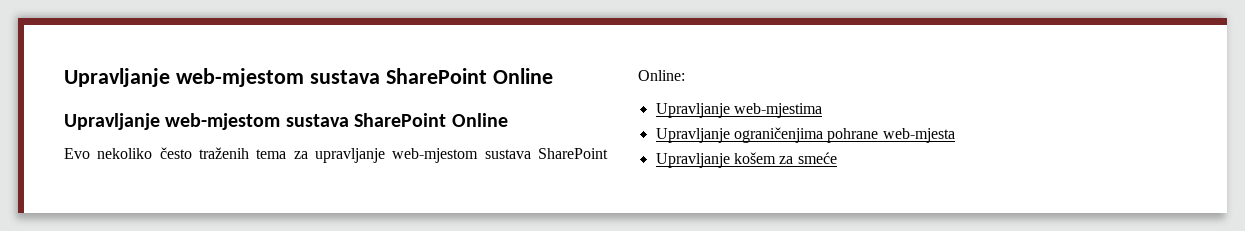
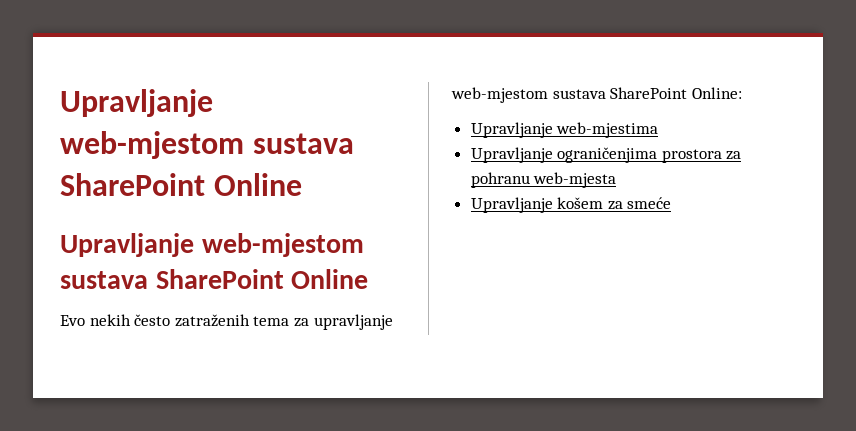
[97,147,249,159] nekoliko često traženih -> [89,314,250,327] nekih često zatraženih
[827,128,879,143] pohrane -> [661,149,742,163] [470,172,530,188] prostora za pohranu

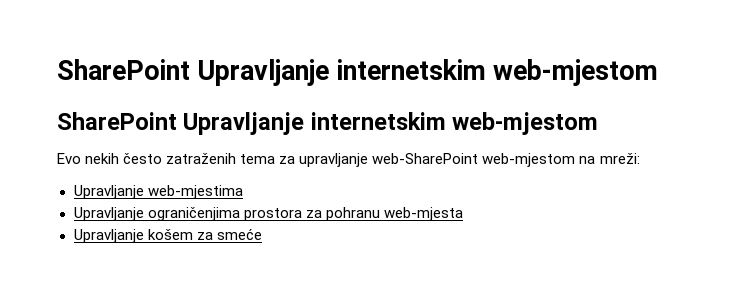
[60,89,213,117] [60,131,354,159] [60,173,302,196] [60,233,364,257] [60,269,369,289] Upravljanje web-mjestom sustava SharePoint Online // Upravljanje web-mjestom sustava SharePoint Online -> [57,59,658,86] [57,112,599,135] SharePoint Upravljanje internetskim web-mjestom // SharePoint Upravljanje internetskim web-mjestom
[451,87,742,103] web-mjestom sustava SharePoint Online: -> [372,153,640,167] web-SharePoint web-mjestom na mreži:

